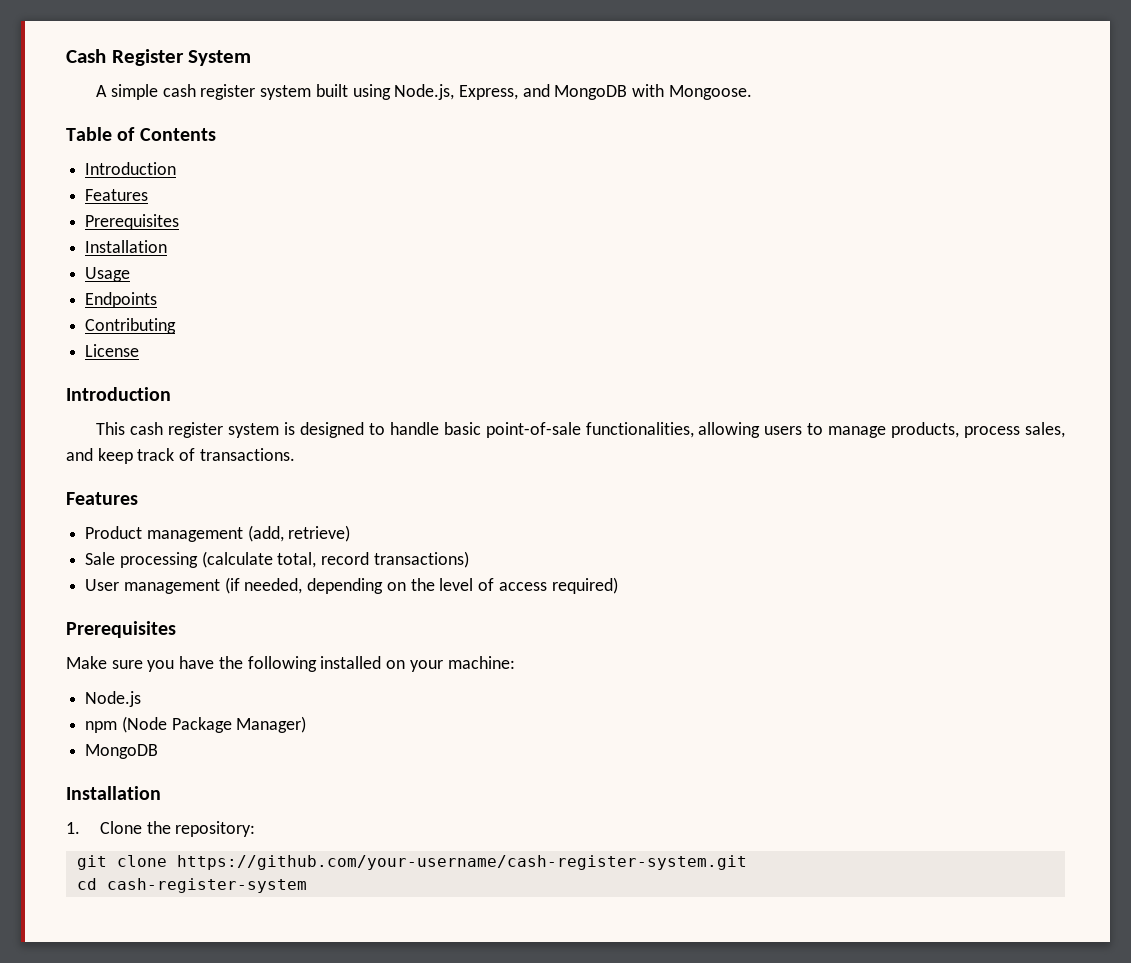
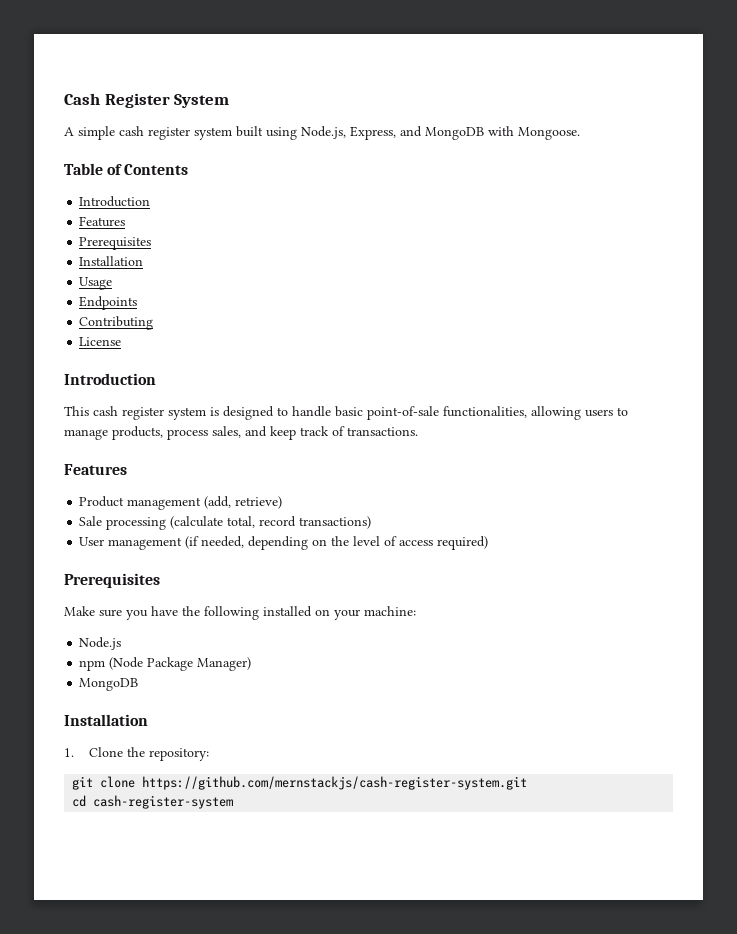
[176,855,747,870] https://github.com/your-username/cash-register-system.git -> [142,776,528,790] https://github.com/mernstackjs/cash-register-system.git

